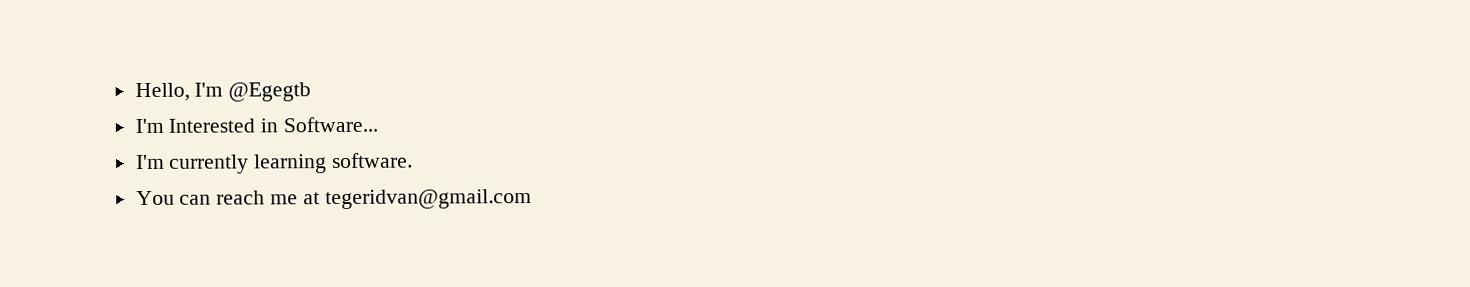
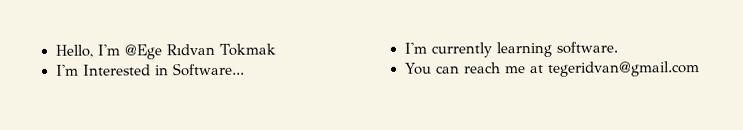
[228,82,312,102] @Egegtb -> [123,43,277,60] @Ege Rıdvan Tokmak

